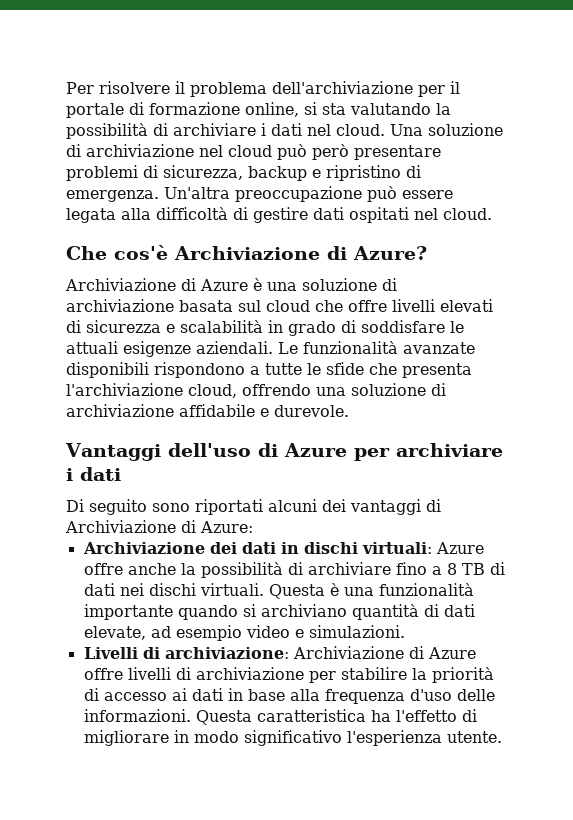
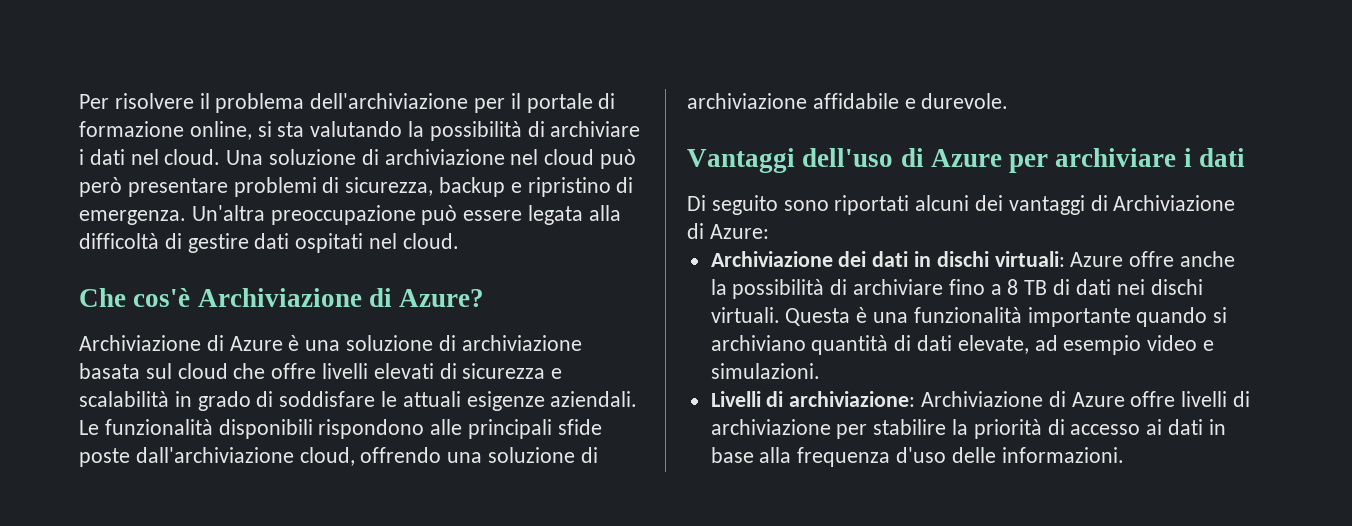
[403,342,475,354] avanzate -> (213, 427) none
[250,362,472,378] [66,383,183,396] a tutte le sfide che presenta l'archiviazione -> [430,419,602,439] [79,447,294,467] alle principali sfide poste dall'archiviazione
[195,709,477,725] [83,730,502,746] Questa caratteristica ha l'effetto di migliorare in modo significativo l'esperienza utente. -> (1124, 455) none

